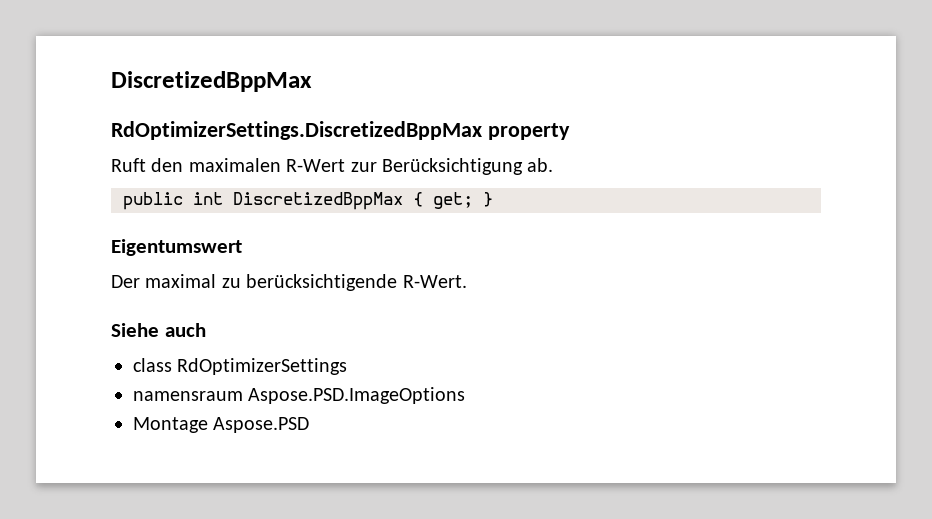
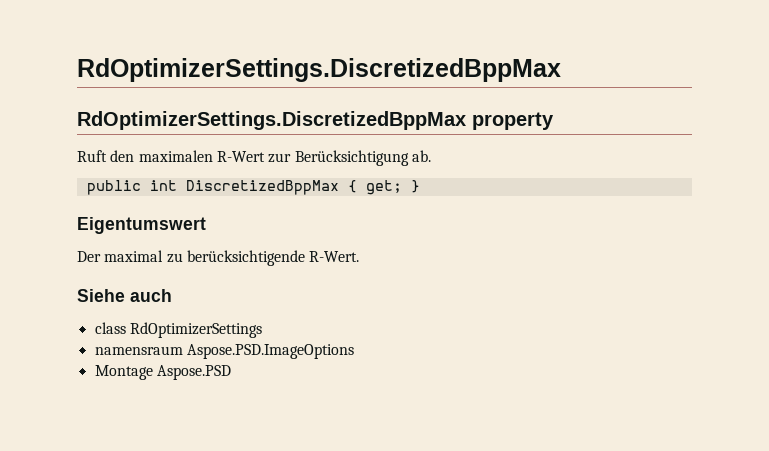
[111,71,312,92] DiscretizedBppMax -> [77,58,561,82] RdOptimizerSettings.DiscretizedBppMax

